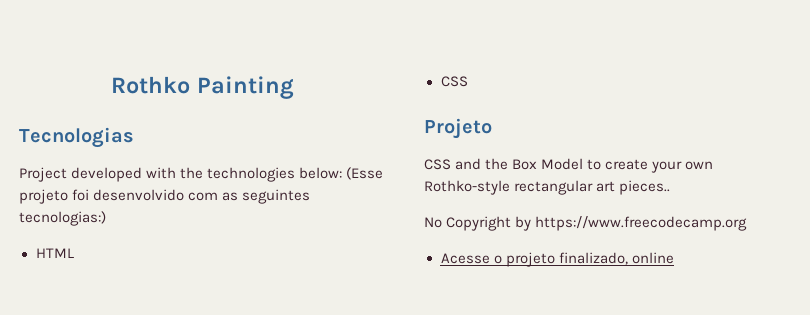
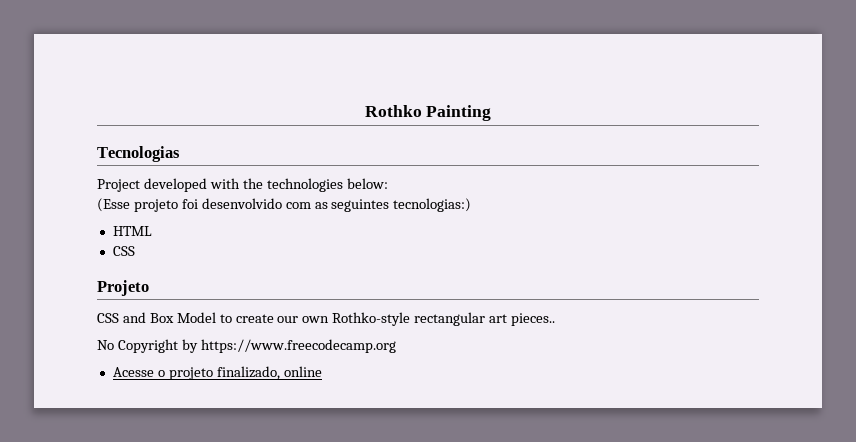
(343, 173) none -> (388, 183) //
[485,158,509,170] the -> (146, 317) none
[651,161,683,173] your -> [277,316,299,323] our

